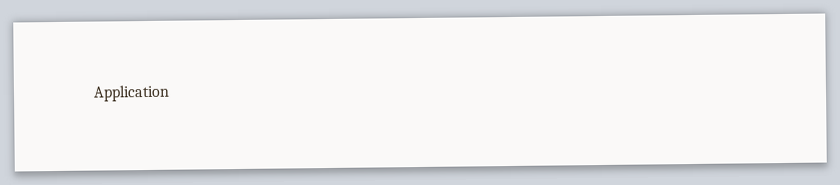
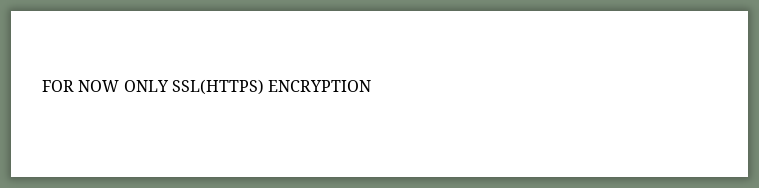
[93,84,170,102] Application -> [42,79,372,95] FOR NOW ONLY SSL(HTTPS) ENCRYPTION

